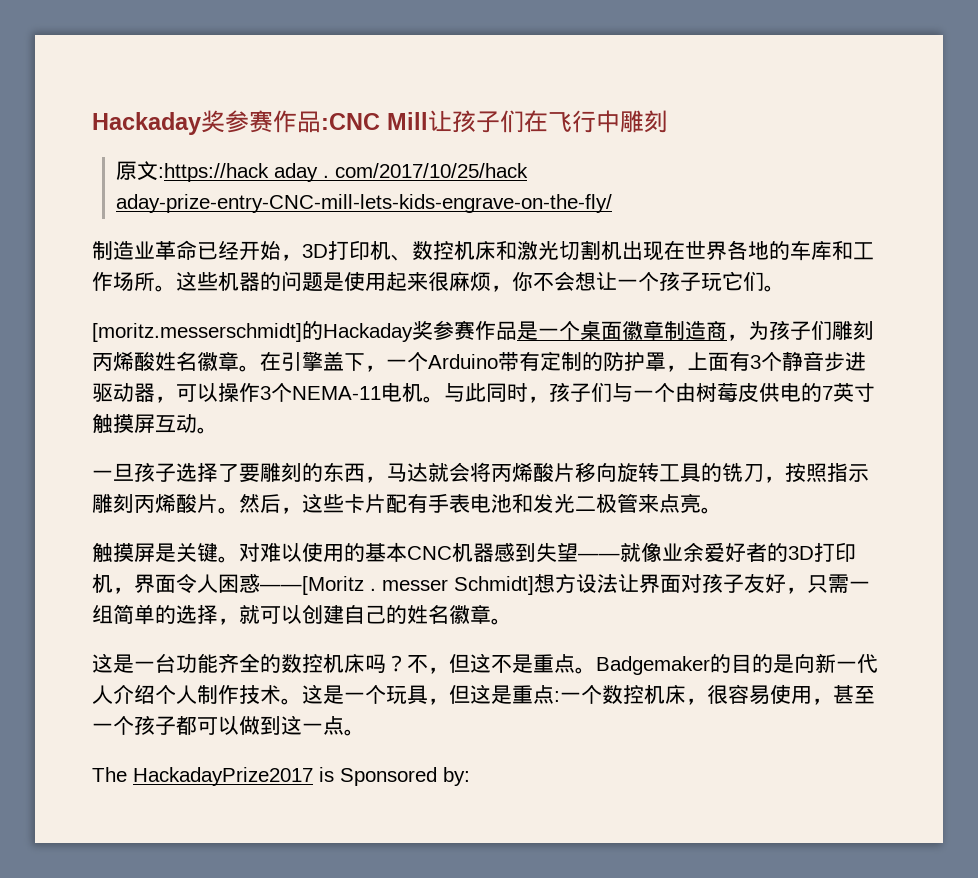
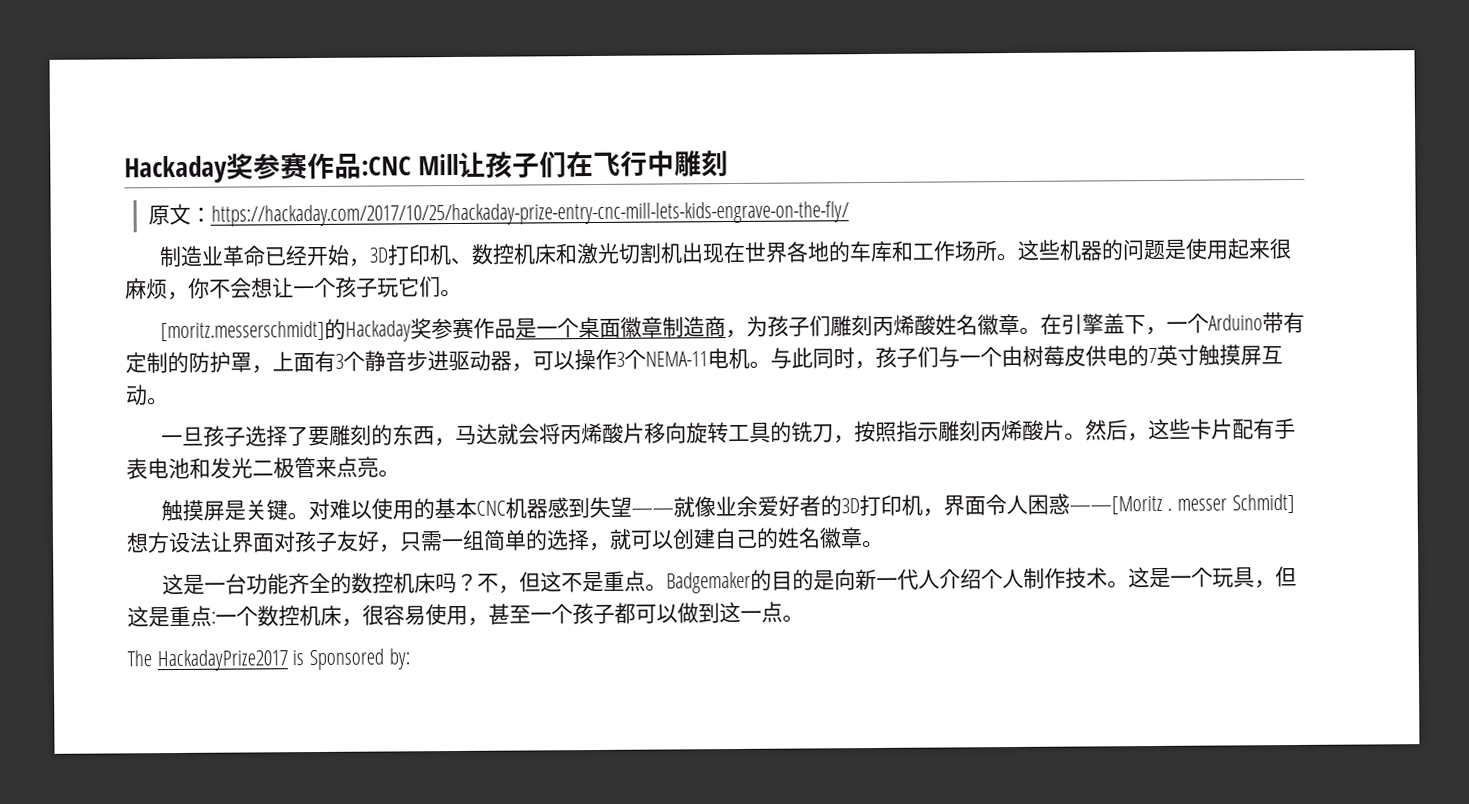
[158,163,529,182] [116,194,613,213] :https://hack aday . com/2017/10/25/hack aday-prize-entry-CNC-mill-lets-kids-engrave-on-the-fly/ -> [189,201,850,227] ：https://hackaday.com/2017/10/25/hackaday-prize-entry-cnc-mill-lets-kids-engrave-on-the-fly/

